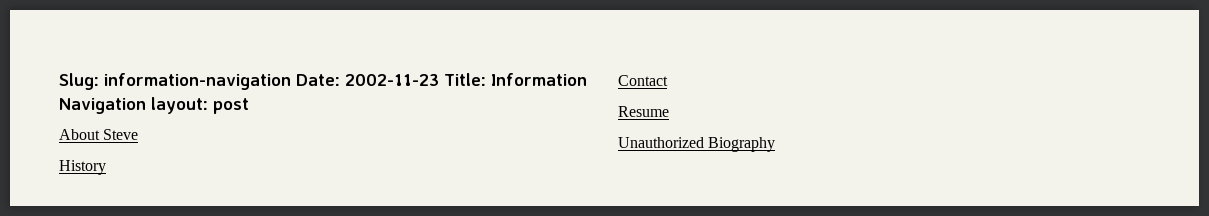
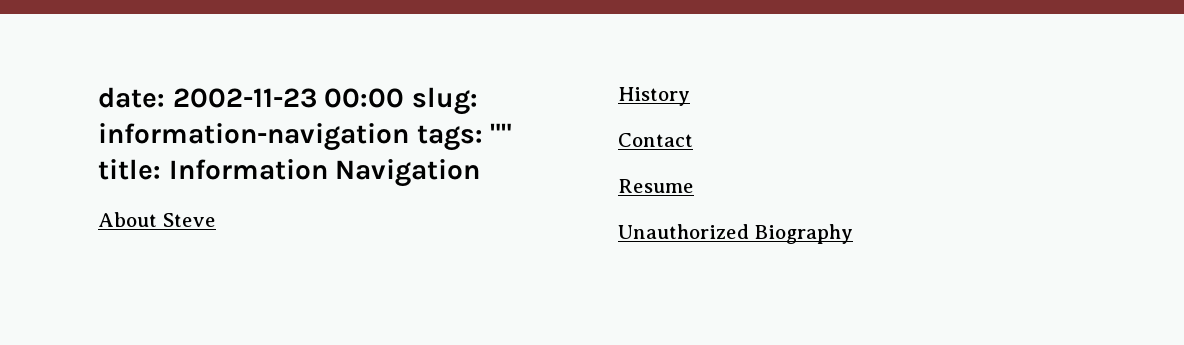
[59,73,486,90] Slug: information-navigation Date: 2002-11-23 Title: -> [98,87,478,115] [98,123,513,151] [98,159,161,180] date: 2002-11-23 00:00 slug: information-navigation tags: "" title:
[151,97,249,114] layout: post -> (481, 173) none

